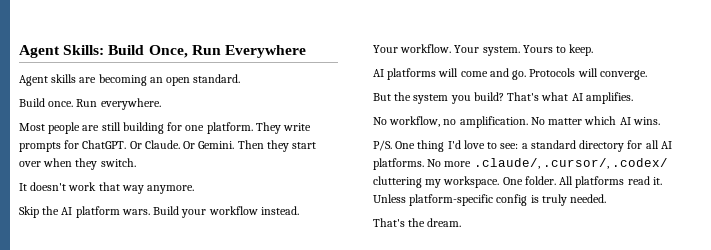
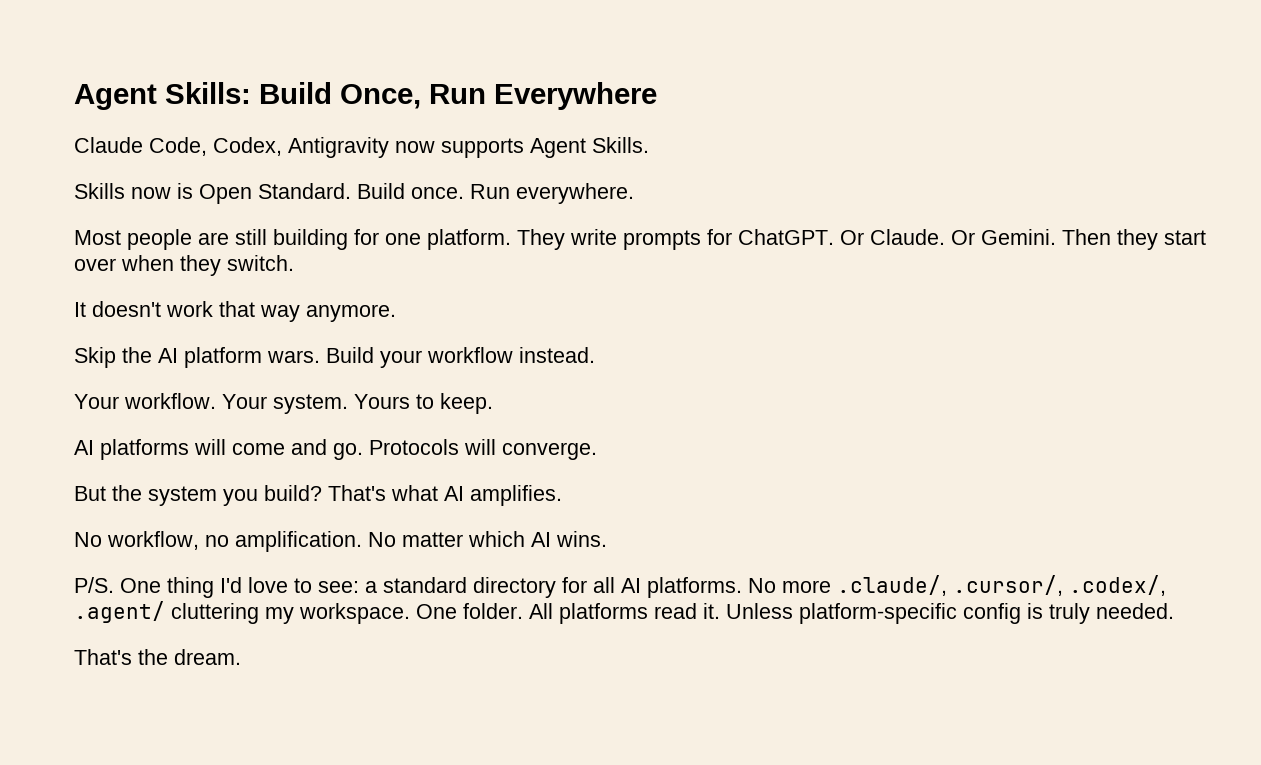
[19,74,241,86] Agent skills are becoming an open standard. // -> [74,137,649,158] [74,183,351,204] Claude Code, Codex, Antigravity now supports Agent Skills. // Skills now is Open Standard.
[612,158,669,167] .codex/ -> [1069,575,1166,596] [74,601,165,623] .codex/, .agent/

